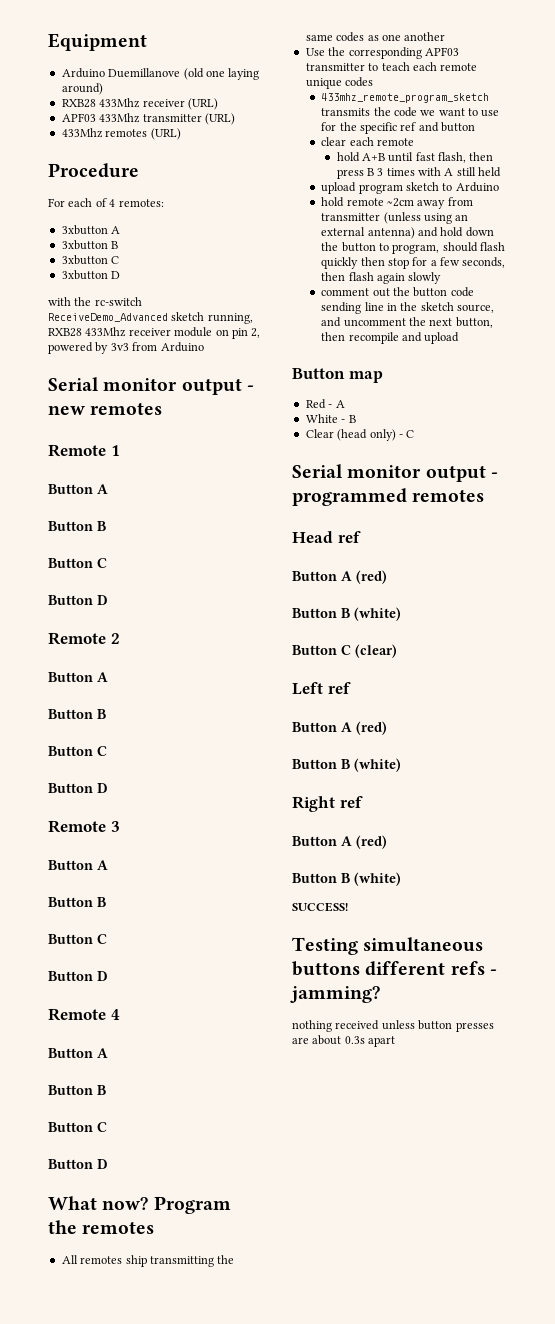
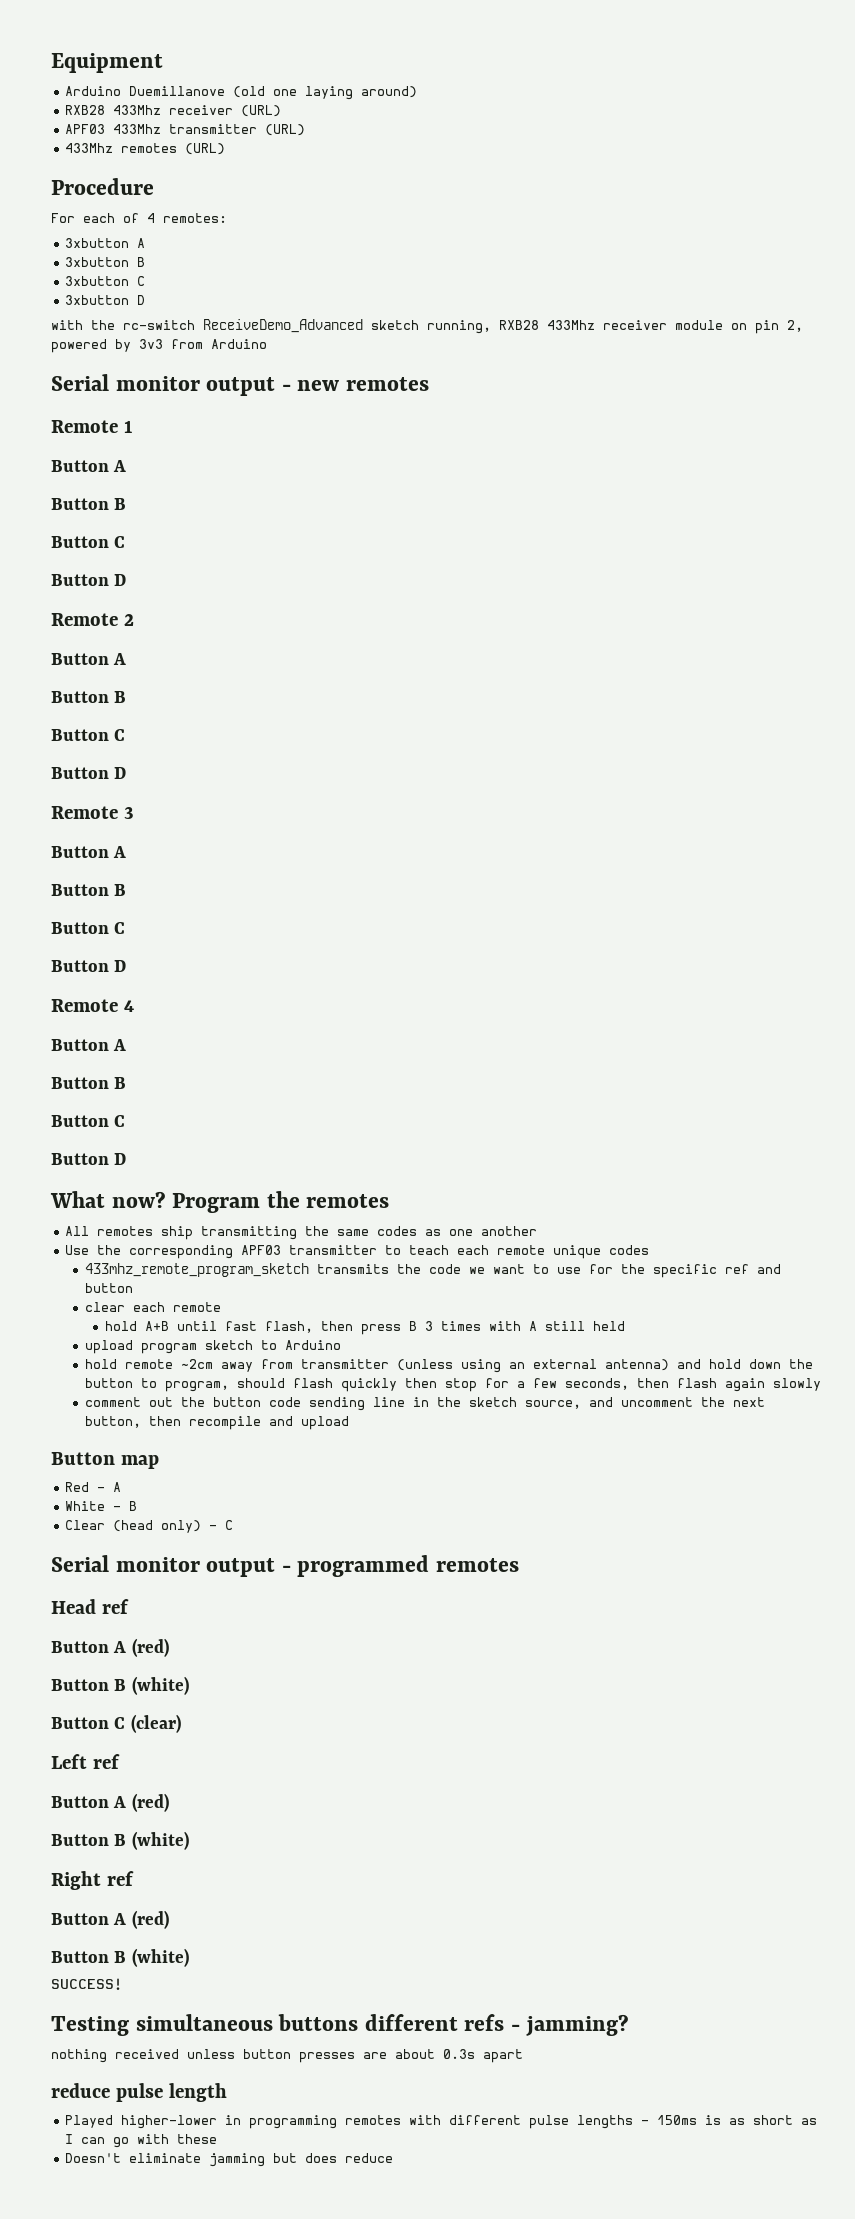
(396, 1041) none -> [51,2083,227,2102] [65,2115,818,2129] [65,2134,218,2148] [65,2153,394,2167] // reduce pulse length // Played higher-lower in programming remotes with different pulse lengths - 150ms is as short as I can go with these // Doesn't eliminate jamming but does reduce

